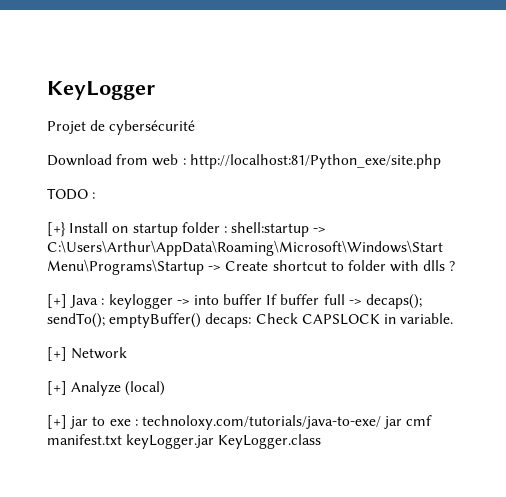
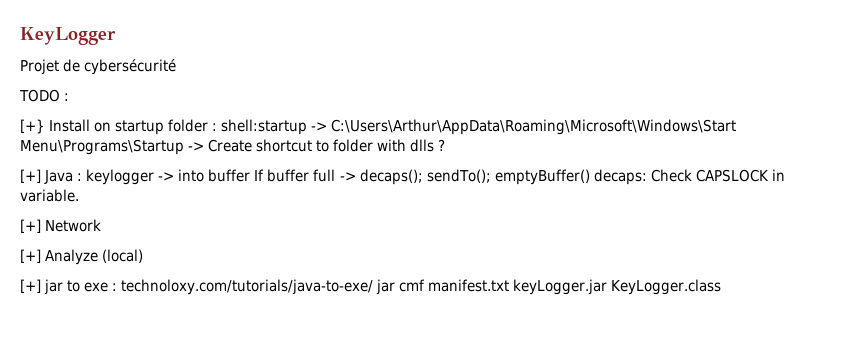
[47,154,441,169] // Download from web : http://localhost:81/Python_exe/site.php -> (177, 67) none

